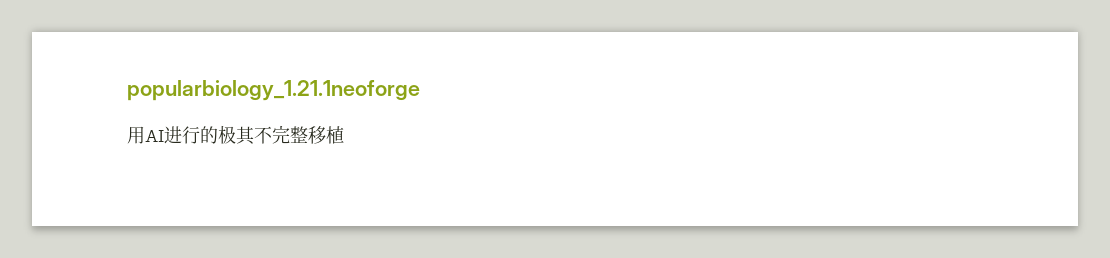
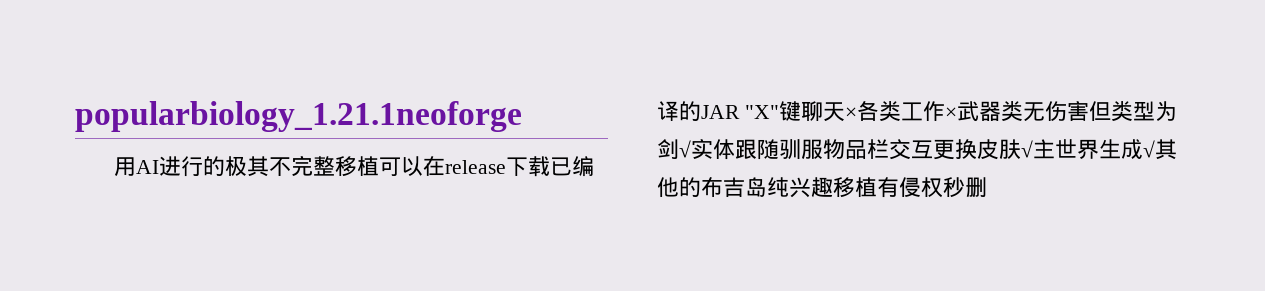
(344, 135) none -> [379,156,595,177] [657,101,1177,122] [657,139,1177,160] [657,177,987,198] 可以在release下载已编译的JAR "X"键聊天×各类工作×武器类无伤害但类型为剑√实体跟随驯服物品栏交互更换皮肤√主世界生成√其他的布吉岛纯兴趣移植有侵权秒删

